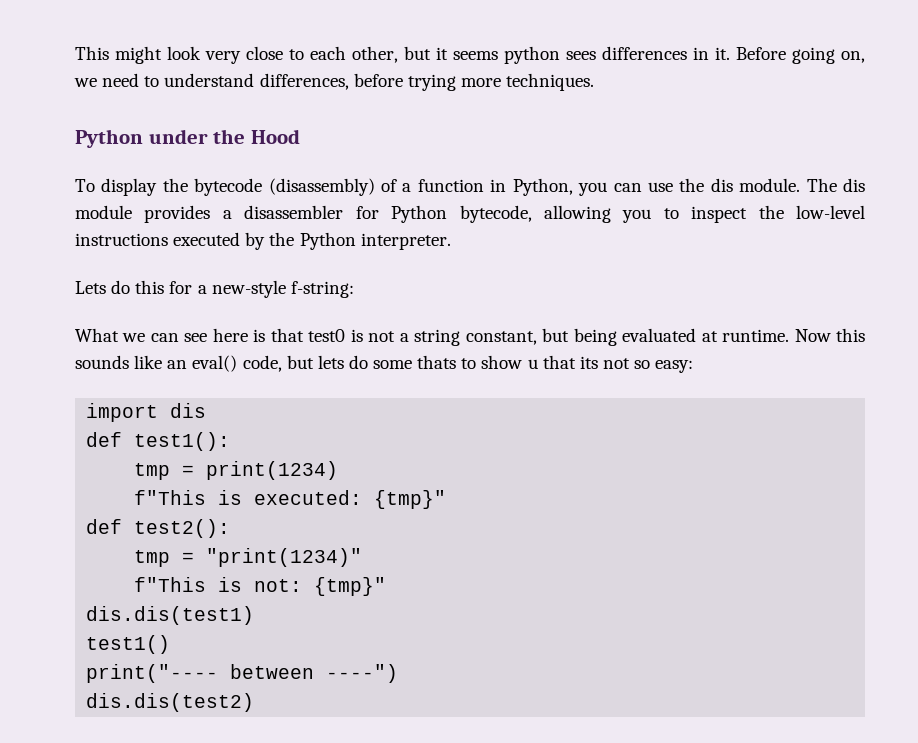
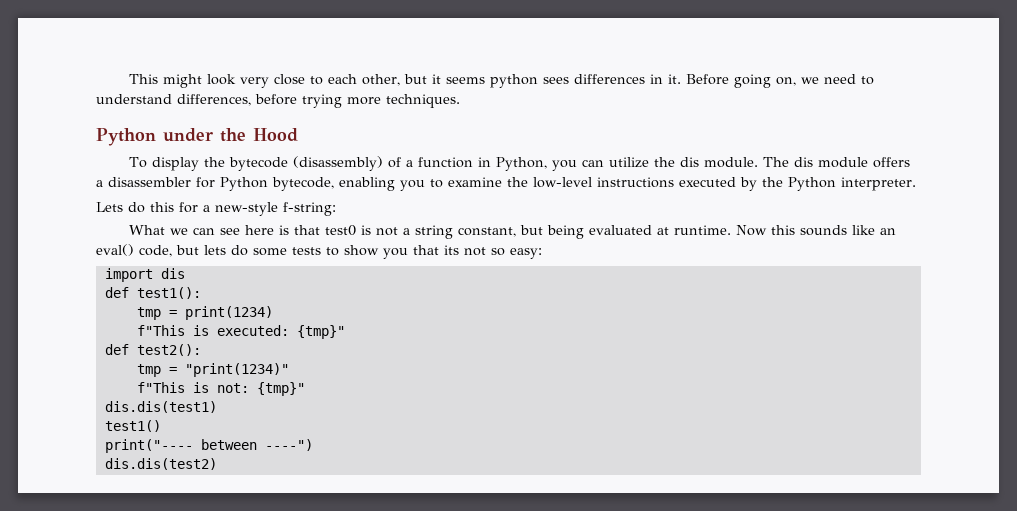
[647,182,673,192] use -> [609,157,650,168] utilize
[144,205,211,223] provides -> [873,157,911,168] offers
[543,205,611,223] allowing -> [339,177,395,191] enabling
[691,206,748,223] inspect -> [448,177,502,187] examine
[417,355,457,369] thats -> [292,247,321,255] tests
[527,359,538,369] u -> [383,248,408,259] you

